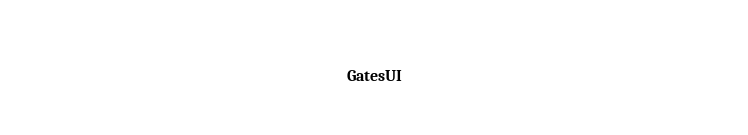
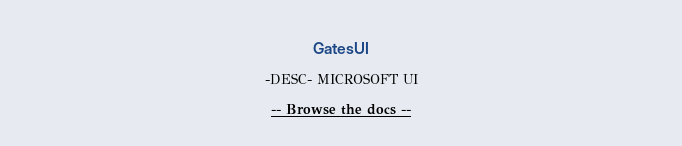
(402, 75) none -> [264,73,418,85] [271,104,411,115] // -DESC- MICROSOFT UI // -- Browse the docs --

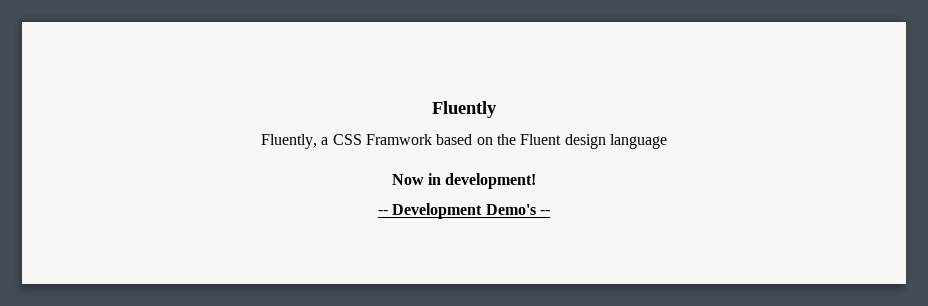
[313,42,369,54] [264,73,418,85] [271,104,396,115] GatesUI // -DESC- MICROSOFT UI // -- Browse the docs -> [432,101,497,118] [261,134,667,149] [391,173,537,189] [378,203,536,219] Fluently // Fluently, a CSS Framwork based on the Fluent design language // Now in development! // -- Development Demo's

